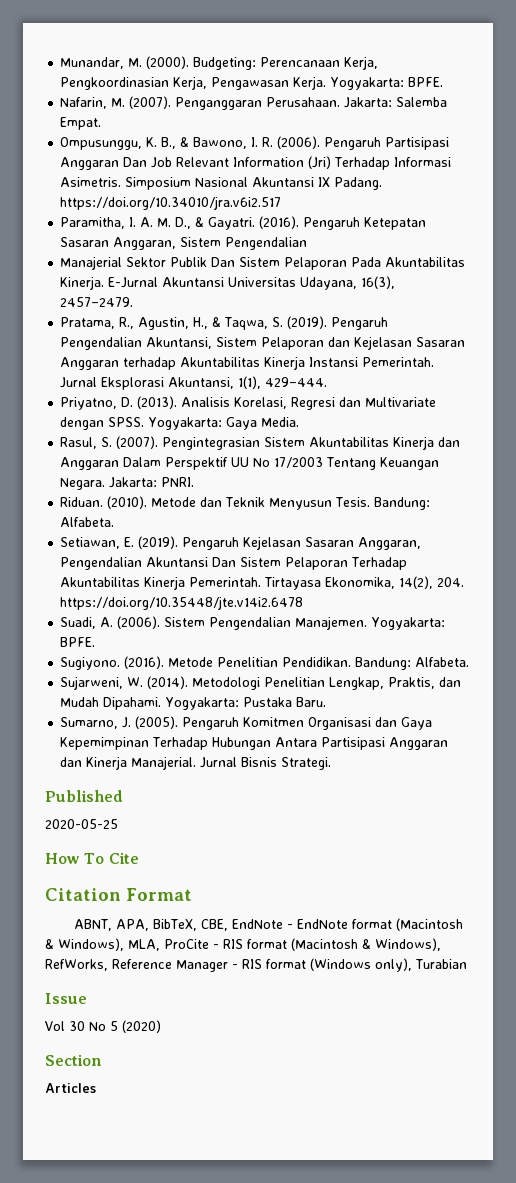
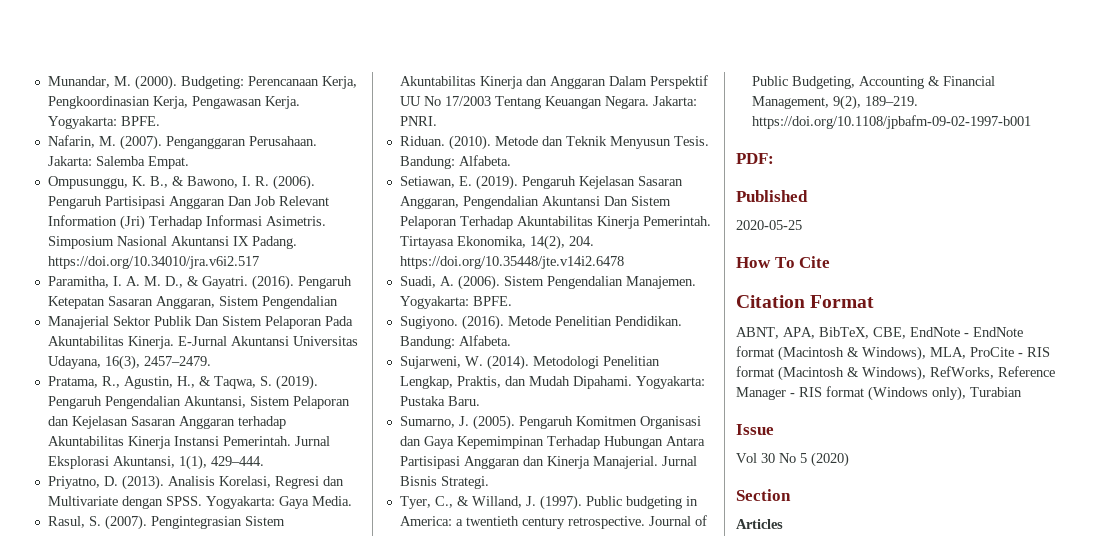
(332, 763) none -> [399,495,698,510] [399,515,707,529] [751,76,995,89] [751,95,918,110] [751,115,1031,129] [736,153,774,164] // Tyer, C., & Willand, J. (1997). Public budgeting in America: a twentieth century retrospective. Journal of Public Budgeting, Accounting & Financial Management, 9(2), 189–219. https://doi.org/10.1108/jpbafm-09-02-1997-b001 // PDF:

